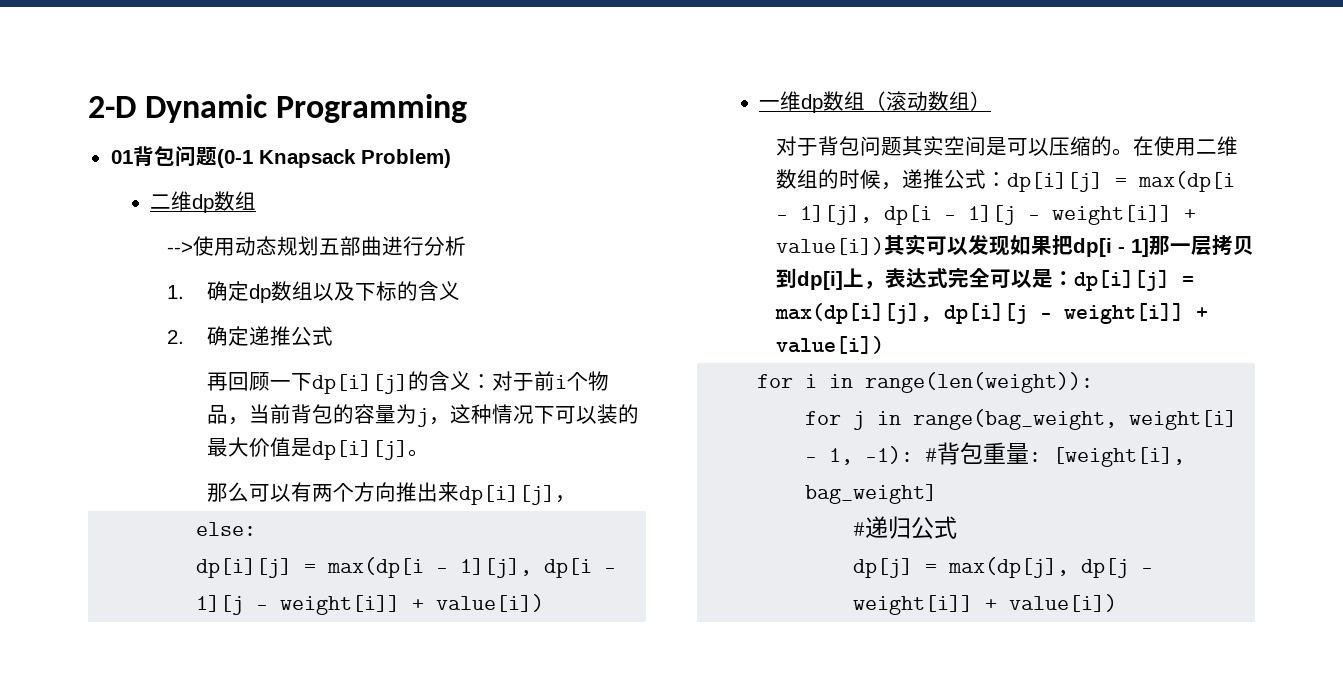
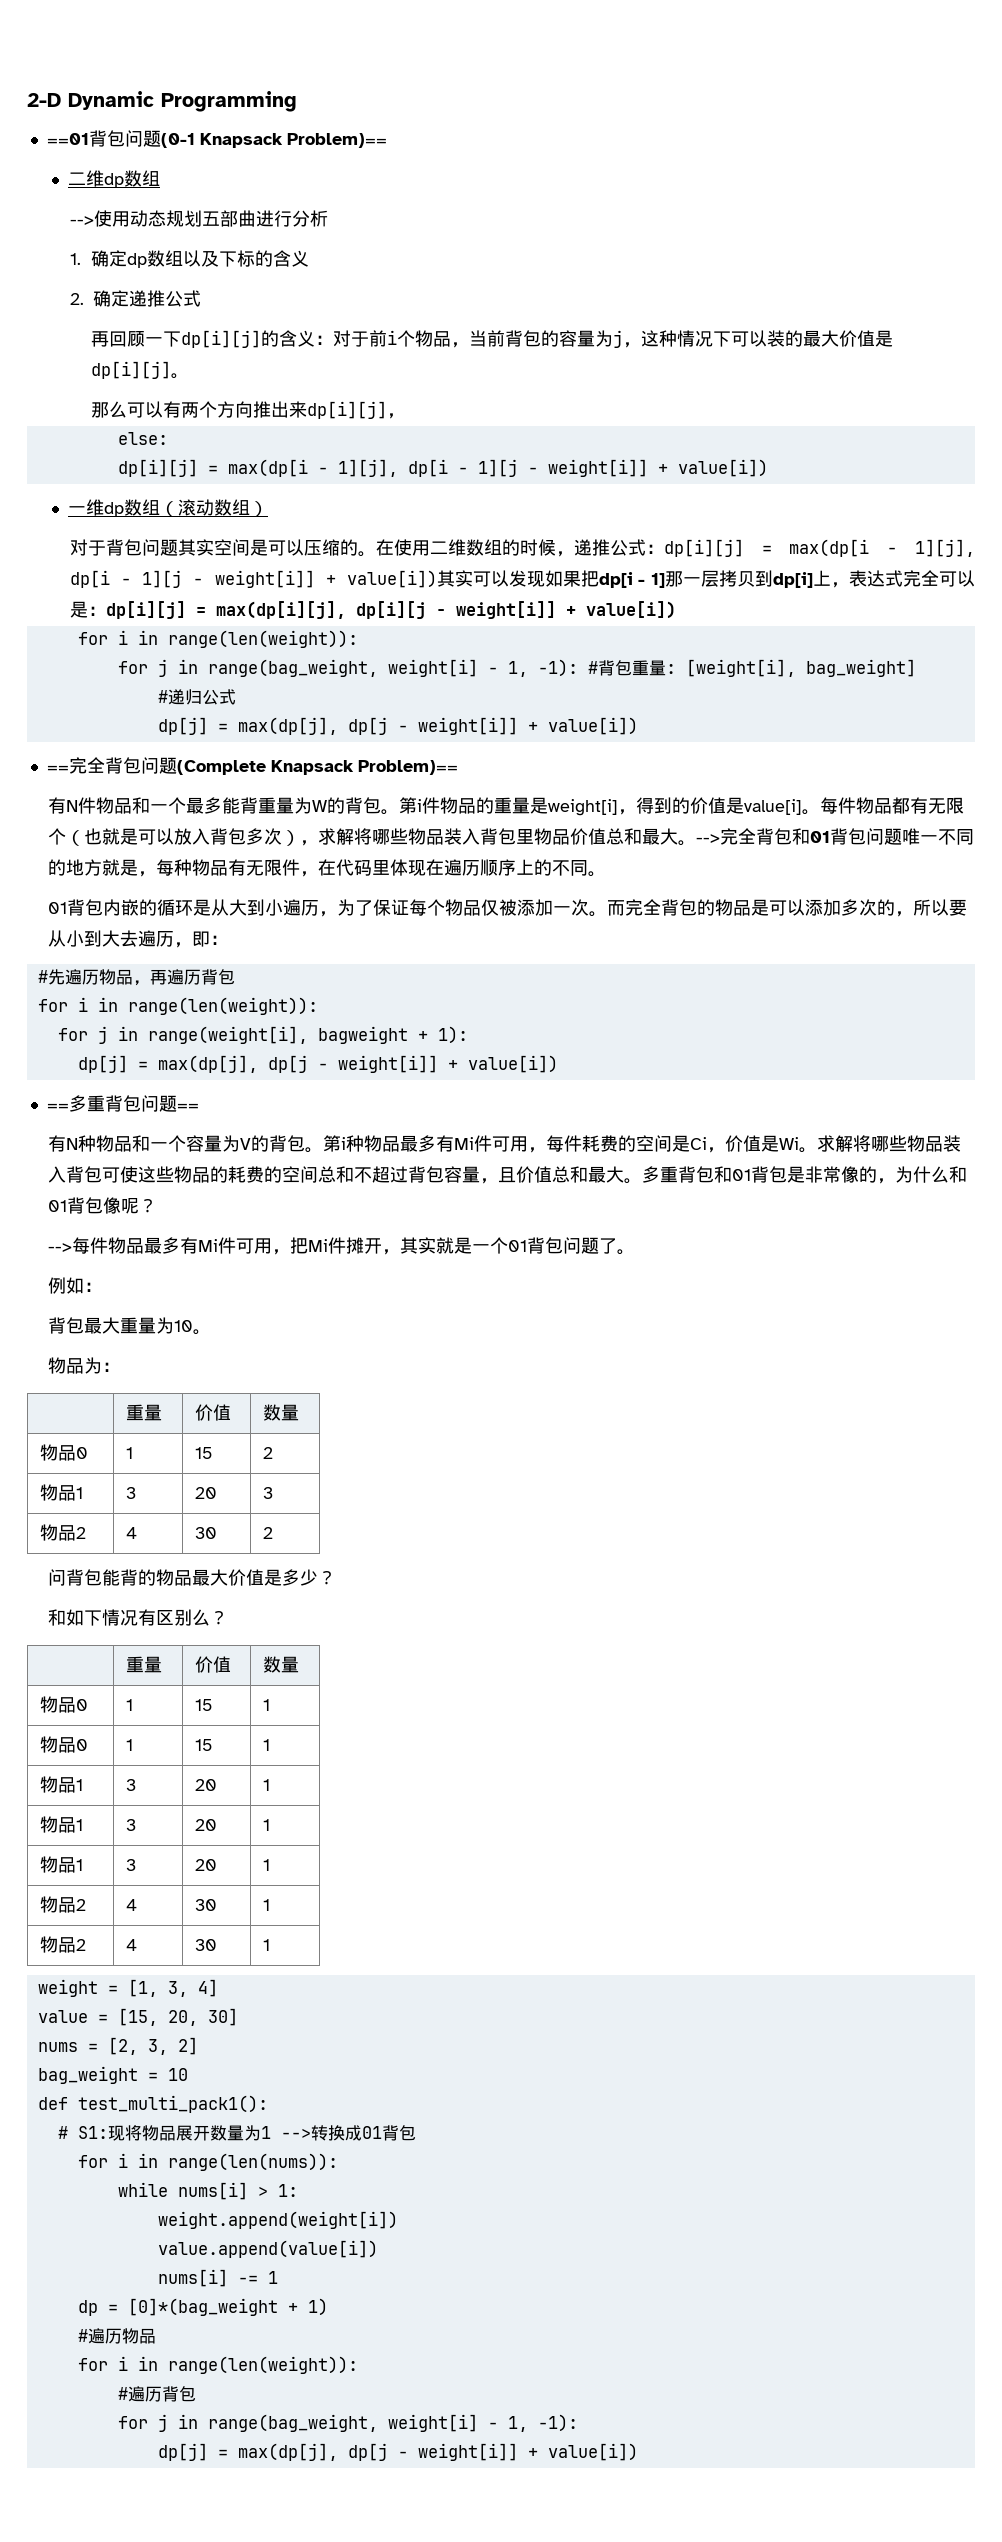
[110,150,133,164] 01 -> [46,133,89,145] ==01
[360,149,451,168] Problem) -> [286,133,387,148] Problem)==
(1118, 603) none -> [46,757,458,775] [48,797,965,816] [48,828,975,846] [48,859,607,877] [48,899,968,917] [48,930,229,948] [37,969,235,986] [37,997,318,1015] [57,1026,468,1044] [77,1055,558,1073] [46,1095,199,1112] [48,1135,962,1153] [48,1166,968,1184] [48,1197,158,1214] [48,1237,636,1255] [48,1277,103,1294] [48,1317,212,1335] [48,1357,121,1374] [125,1404,162,1421] [194,1404,231,1421] [262,1404,299,1421] [39,1444,88,1461] [125,1447,133,1459] [194,1447,213,1459] [262,1447,273,1459] [39,1484,83,1501] [125,1487,136,1499] [194,1487,217,1499] [262,1487,273,1499] [39,1524,86,1541] [125,1527,137,1539] [194,1527,217,1539] [262,1527,273,1539] [48,1569,337,1586] [48,1609,229,1626] [125,1656,162,1673] [194,1656,231,1673] [262,1656,299,1673] [39,1696,88,1713] [125,1699,133,1711] [194,1699,213,1711] [262,1699,270,1711] [39,1736,88,1753] [125,1739,133,1751] [194,1739,213,1751] [262,1739,270,1751] [39,1776,83,1793] [125,1779,136,1791] [194,1779,217,1791] [262,1779,270,1791] [39,1816,83,1833] [125,1819,136,1831] [194,1819,217,1831] [262,1819,270,1831] [39,1856,83,1873] [125,1859,136,1871] [194,1859,217,1871] [262,1859,270,1871] [39,1896,86,1913] [125,1899,137,1911] [194,1899,217,1911] [262,1899,270,1911] [39,1936,86,1953] [125,1939,137,1951] [194,1939,217,1951] [262,1939,270,1951] [37,1979,218,1997] [37,2008,238,2026] [37,2037,198,2055] [37,2066,188,2084] [37,2095,268,2113] [57,2125,416,2141] [77,2153,338,2171] [117,2182,298,2200] [157,2211,398,2229] [157,2240,378,2258] [157,2269,278,2287] [77,2298,328,2316] [77,2328,156,2344] [77,2356,358,2374] [117,2386,196,2402] [117,2414,578,2432] [157,2443,638,2461] // ==完全背包问题(Complete Knapsack Problem)== // 有N件物品和一个最多能背重量为W的背包。第i件物品的重量是weight[i]，得到的价值是value[i]。每件物品都有无限个（也就是可以放入背包多次），求解将哪些物品装入背包里物品价值总和最大。-->完全背包和01背包问题唯一不同的地方就是，每种物品有无限件，在代码里体现在遍历顺序上的不同。 // 01背包内嵌的循环是从大到小遍历，为了保证每个物品仅被添加一次。而完全背包的物品是可以添加多次的，所以要从小到大去遍历，即： // #先遍历物品，再遍历背包 // for i in range(len(weight)): // for j in range(weight[i], bagweight + 1): // dp[j] = max(dp[j], dp[j - weight[i]] + value[i]) // ==多重背包问题== // 有N种物品和一个容量为V的背包。第i种物品最多有Mi件可用，每件耗费的空间是Ci，价值是Wi。求解将哪些物品装入背包可使这些物品的耗费的空间总和不超过背包容量，且价值总和最大。多重背包和01背包是非常像的，为什么和01背包像呢？ // -->每件物品最多有Mi件可用，把Mi件摊开，其实就是一个01背包问题了。 // 例如： // 背包最大重量为10。 // 物品为： // | 重量 | 价值 | 数量 // 物品0 | 1 | 15 | 2 // 物品1 | 3 | 20 | 3 // 物品2 | 4 | 30 | 2 // 问背包能背的物品最大价值是多少？ // 和如下情况有区别么？ // | 重量 | 价值 | 数量 // 物品0 | 1 | 15 | 1 // 物品0 | 1 | 15 | 1 // 物品1 | 3 | 20 | 1 // 物品1 | 3 | 20 | 1 // 物品1 | 3 | 20 | 1 // 物品2 | 4 | 30 | 1 // 物品2 | 4 | 30 | 1 // weight = [1, 3, 4] // value = [15, 20, 30] // nums = [2, 3, 2] // bag_weight = 10 // def test_multi_pack1(): // # S1:现将物品展开数量为1 -->转换成01背包 // for i in range(len(nums)): // while nums[i] > 1: // weight.append(weight[i]) // value.append(value[i]) // nums[i] -= 1 // dp = [0]*(bag_weight + 1) // #遍历物品 // for i in range(len(weight)): // #遍历背包 // for j in range(bag_weight, weight[i] - 1, -1): // dp[j] = max(dp[j], dp[j - weight[i]] + value[i])

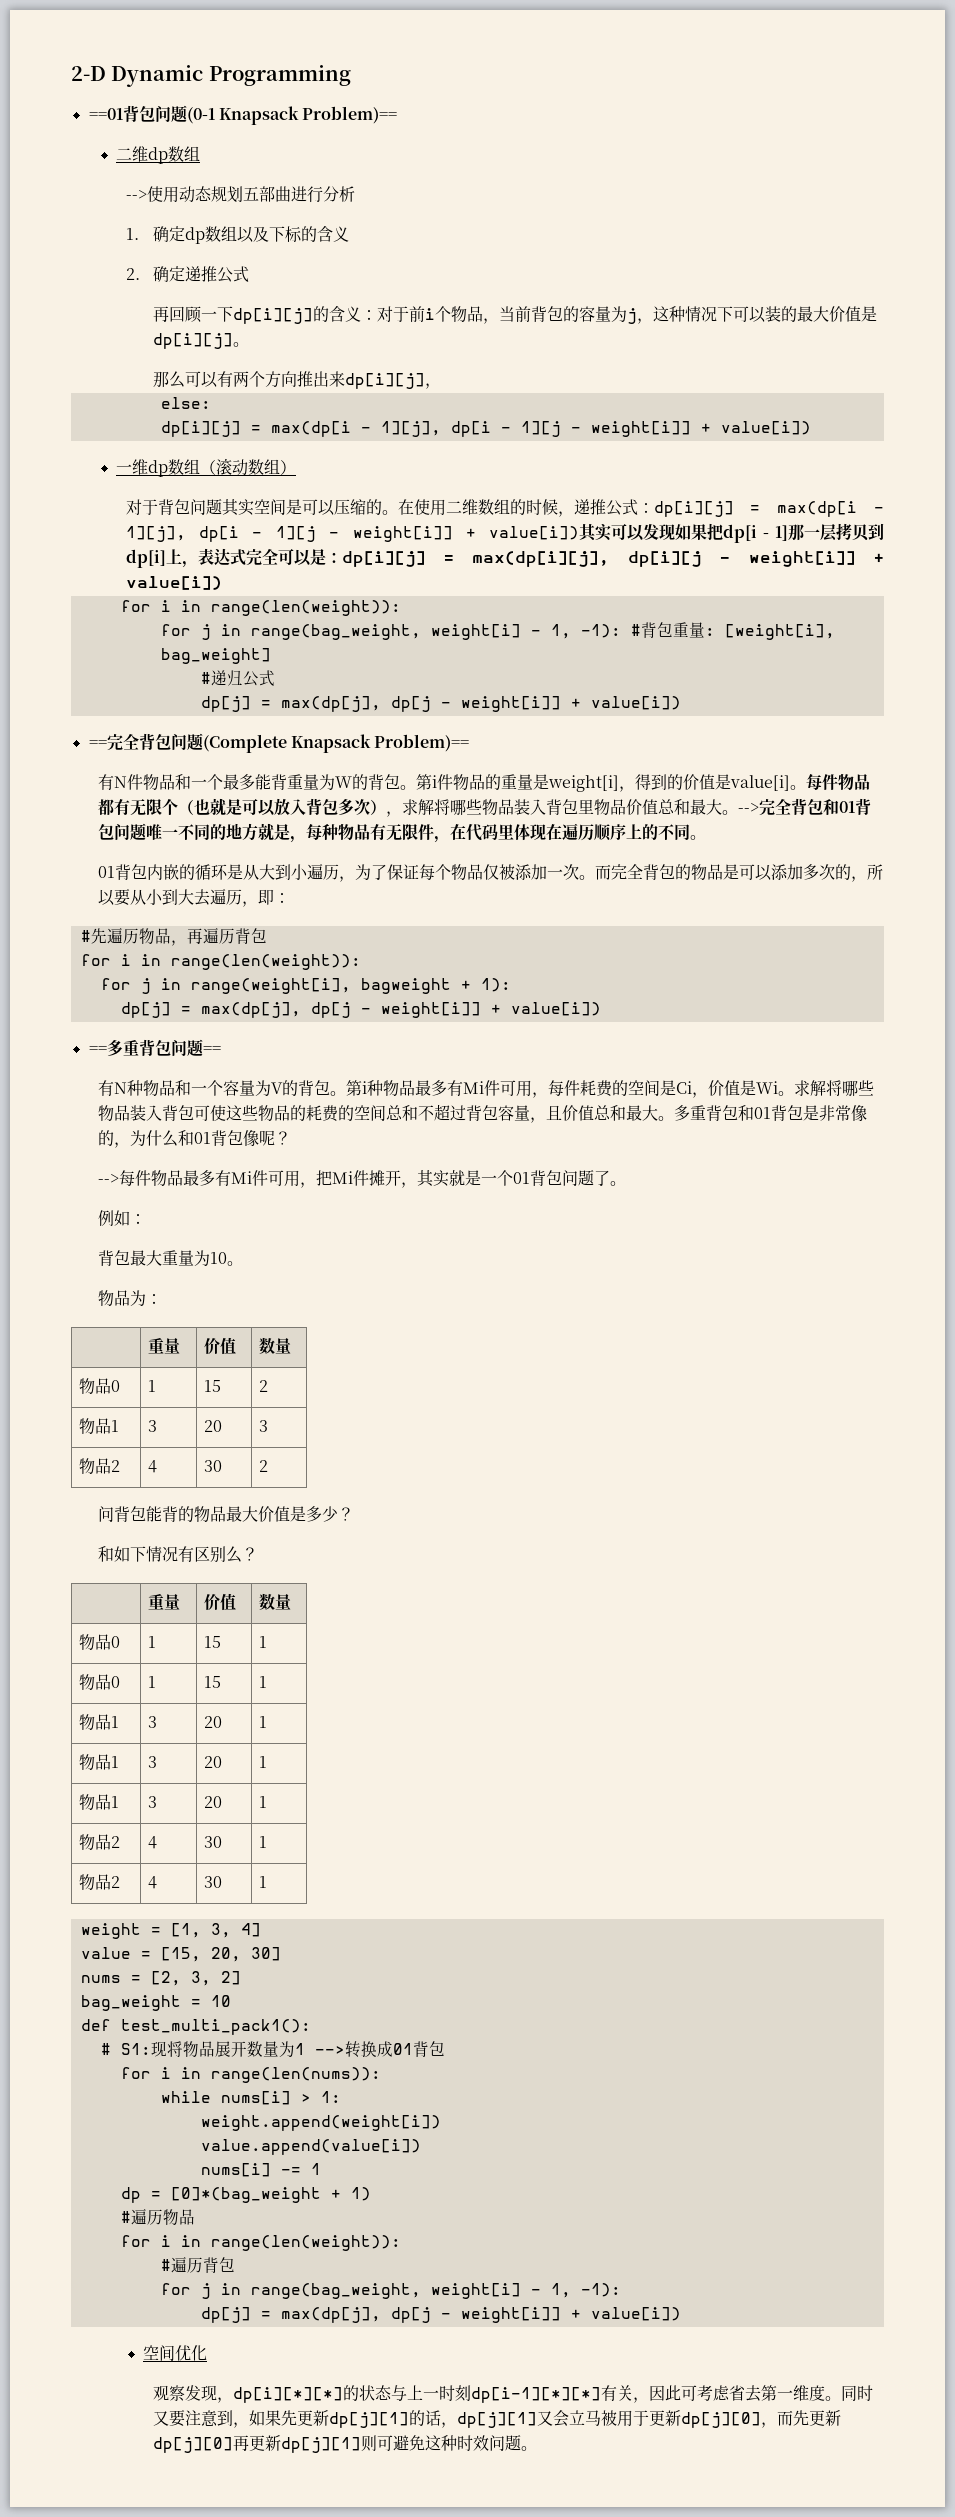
(638, 2452) none -> [143,2345,208,2361] [152,2385,873,2403] [152,2410,841,2428] [152,2435,537,2453] // 空间优化 // 观察发现，dp[i][*][*]的状态与上一时刻dp[i-1][*][*]有关，因此可考虑省去第一维度。同时又要注意到，如果先更新dp[j][1]的话，dp[j][1]又会立马被用于更新dp[j][0]，而先更新dp[j][0]再更新dp[j][1]则可避免这种时效问题。

